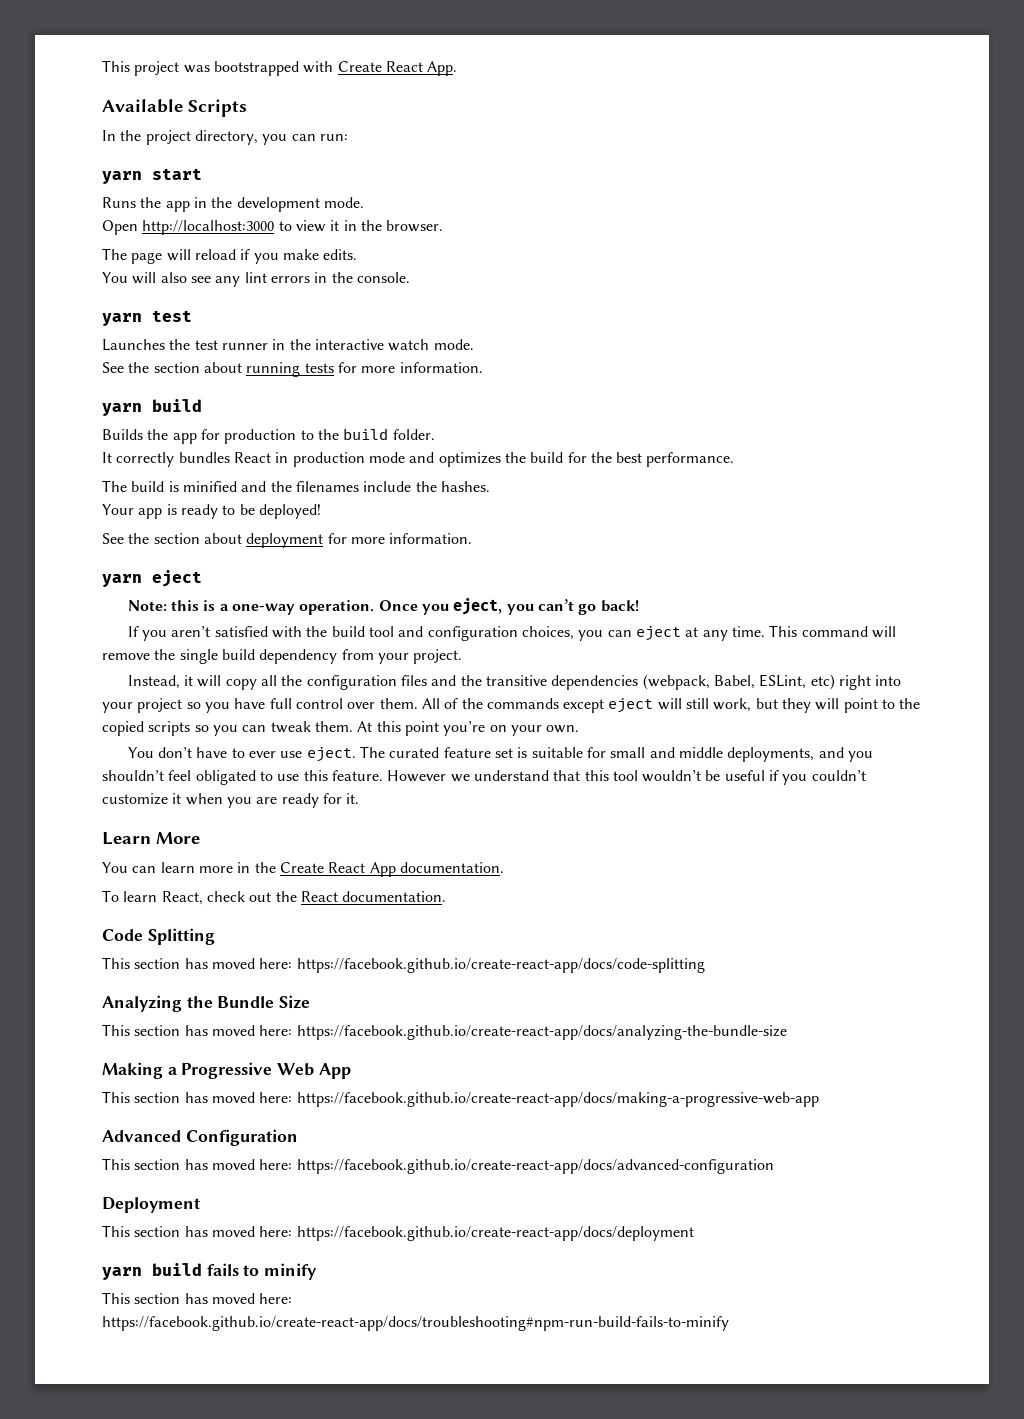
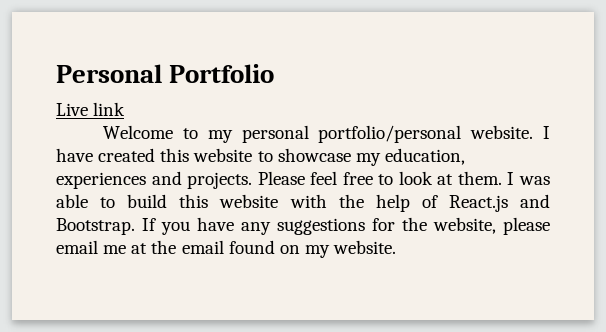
[102,60,458,76] [102,99,247,117] [102,130,348,145] [102,168,202,184] [102,197,364,212] [102,220,444,235] [102,248,358,264] [102,272,410,287] [102,310,192,326] [102,339,474,351] [102,362,483,377] [102,399,202,416] [102,428,435,444] [102,452,735,467] [102,480,490,492] [102,504,321,519] [102,533,473,548] [102,570,202,587] [127,598,639,615] [127,625,896,641] [102,649,463,664] [127,674,902,690] [102,698,921,713] [102,721,580,736] [127,746,873,762] [102,770,866,785] [102,793,360,808] [102,832,200,845] [102,862,504,877] [102,890,447,905] [102,928,215,945] [102,957,705,973] [102,995,311,1012] [102,1024,787,1040] [102,1062,351,1079] [102,1091,819,1107] [102,1129,298,1146] [102,1158,774,1174] [102,1197,200,1213] [102,1225,694,1241] [102,1263,318,1280] [102,1292,293,1304] [102,1316,729,1331] This project was bootstrapped with Create React App. // Available Scripts // In the project directory, you can run: // yarn start // Runs the app in the development mode. // Open http://localhost:3000 to view it in the browser. // The page will reload if you make edits. // You will also see any lint errors in the console. // yarn test // Launches the test runner in the interactive watch mode. // See the section about running tests for more information. // yarn build // Builds the app for production to the build folder. // It correctly bundles React in production mode and optimizes the build for the best performance. // The build is minified and the filenames include the hashes. // Your app is ready to be deployed! // See the section about deployment for more information. // yarn eject // Note: this is a one-way operation. Once you eject, you can’t go back! // If you aren’t satisfied with the build tool and configuration choices, you can eject at any time. This command will remove the single build dependency from your project. // Instead, it will copy all the configuration files and the transitive dependencies (webpack, Babel, ESLint, etc) right into your project so you have full control over them. All of the commands except eject will still work, but they will point to the copied scripts so you can tweak them. At this point you’re on your own. // You don’t have to ever use eject. The curated feature set is suitable for small and middle deployments, and you shouldn’t feel obligated to use this feature. However we understand that this tool wouldn’t be useful if you couldn’t customize it when you are ready for it. // Learn More // You can learn more in the Create React App documentation. // To learn React, check out the React documentation. // Code Splitting // This section has moved here: https://facebook.github.io/create-react-app/docs/code-splitting // Analyzing the Bundle Size // This section has moved here: https://facebook.github.io/create-react-app/docs/analyzing-the-bundle-size // Making a Progressive Web App // This section has moved here: https://facebook.github.io/create-react-app/docs/making-a-progressive-web-app // Advanced Configuration // This section has moved here: https://facebook.github.io/create-react-app/docs/advanced-configuration // Deployment // This section has moved here: https://facebook.github.io/create-react-app/docs/deployment // yarn build fails to minify // This section has moved here: https://facebook.github.io/create-react-app/docs/troubleshooting#npm-run-build-fails-to-minify -> [56,64,275,83] [56,102,126,116] [102,125,550,143] [56,148,465,166] [56,171,550,189] [56,194,551,212] [56,217,550,235] [56,240,397,258] Personal Portfolio // Live link // Welcome to my personal portfolio/personal website. I have created this website to showcase my education, experiences and projects. Please feel free to look at them. I was able to build this website with the help of React.js and Bootstrap. If you have any suggestions for the website, please email me at the email found on my website.

